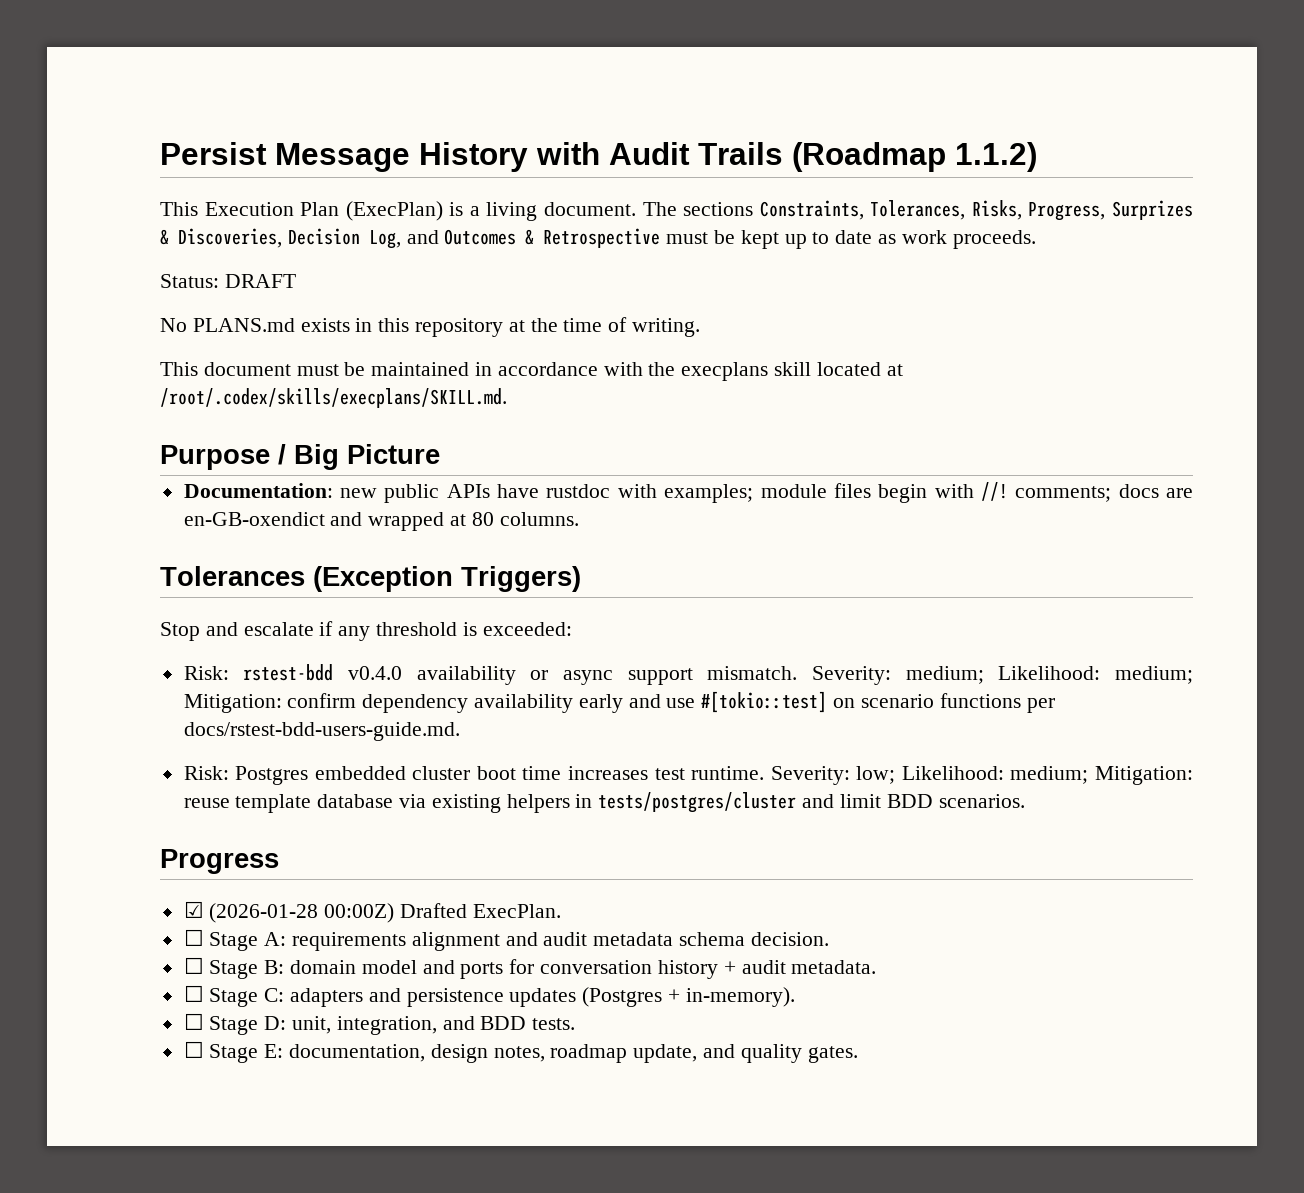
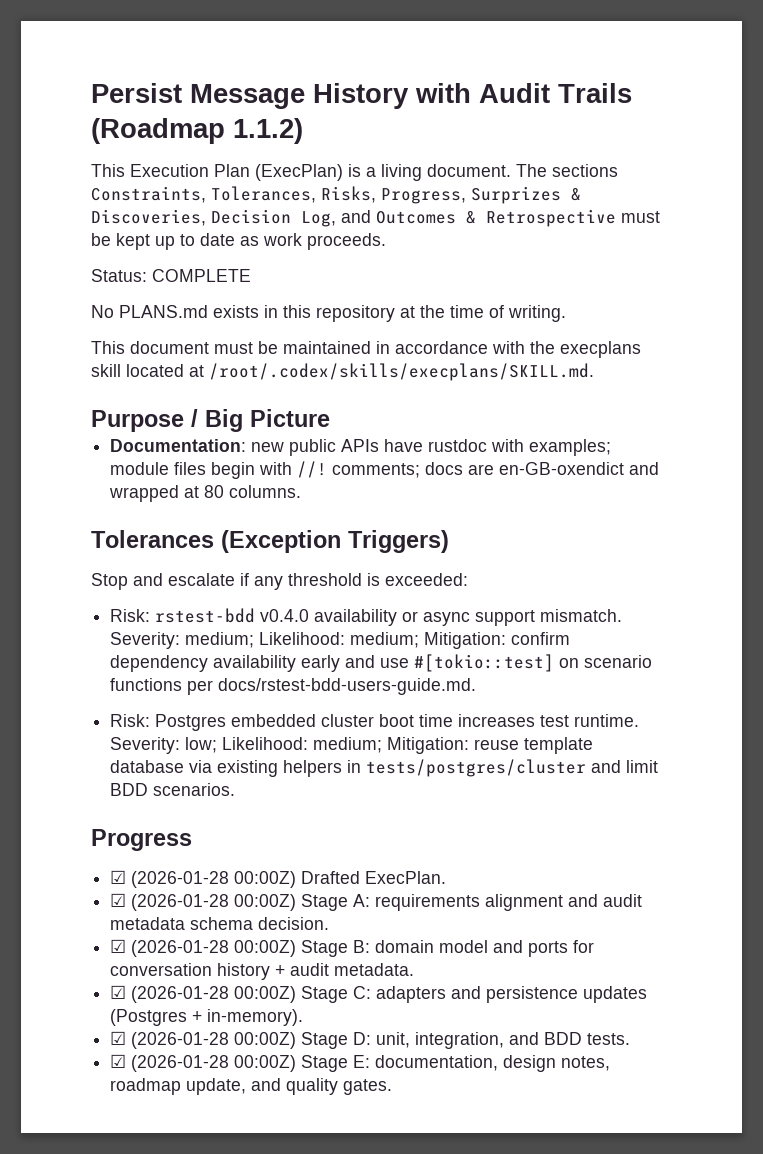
[224,274,296,288] DRAFT -> [152,269,251,282] COMPLETE
[183,929,204,946] ☐ -> [110,893,297,911] ☑ (2026-01-28 00:00Z)
[183,957,204,974] ☐ -> [110,939,297,957] ☑ (2026-01-28 00:00Z)
[183,985,204,1002] ☐ -> [110,985,297,1003] ☑ (2026-01-28 00:00Z)
[183,1013,204,1030] ☐ -> [110,1031,297,1049] ☑ (2026-01-28 00:00Z)
[183,1041,204,1058] ☐ -> [110,1054,297,1072] ☑ (2026-01-28 00:00Z)

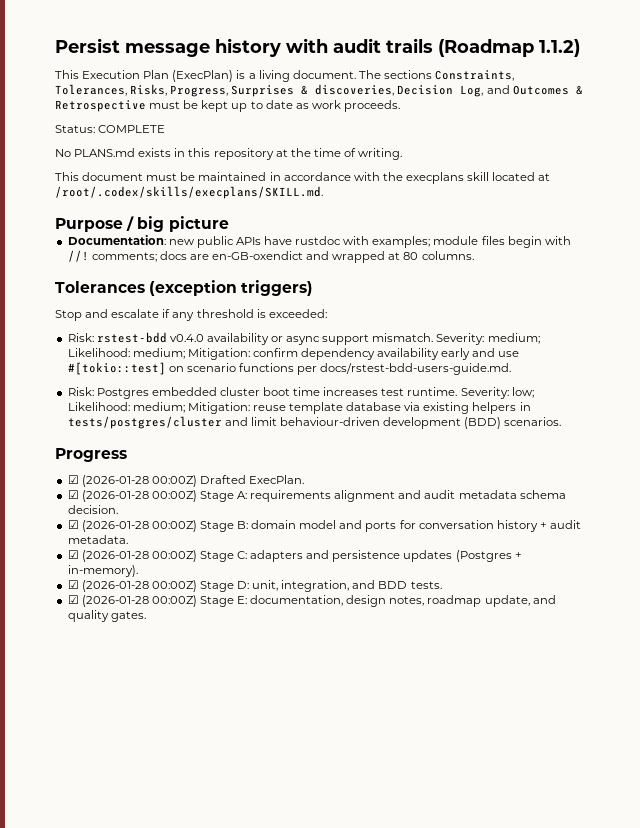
[190,83,632,109] Message History with Audit Trails -> [125,38,433,57] message history with audit trails
[471,186,581,204] [91,209,206,226] Surprizes & Discoveries, -> [231,84,395,97] Surprises & discoveries,
[205,409,330,432] Big Picture -> [137,216,229,232] big picture
[221,530,449,553] (Exception Triggers) -> [149,280,314,296] (exception triggers)
[110,783,149,796] BDD -> [279,417,502,429] behaviour-driven development (BDD)

